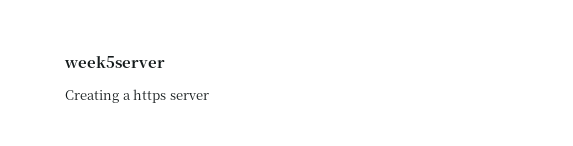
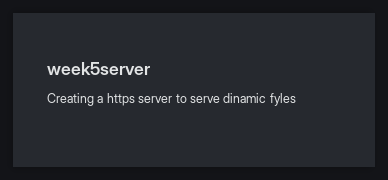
(209, 96) none -> [175,93,296,106] to serve dinamic fyles

